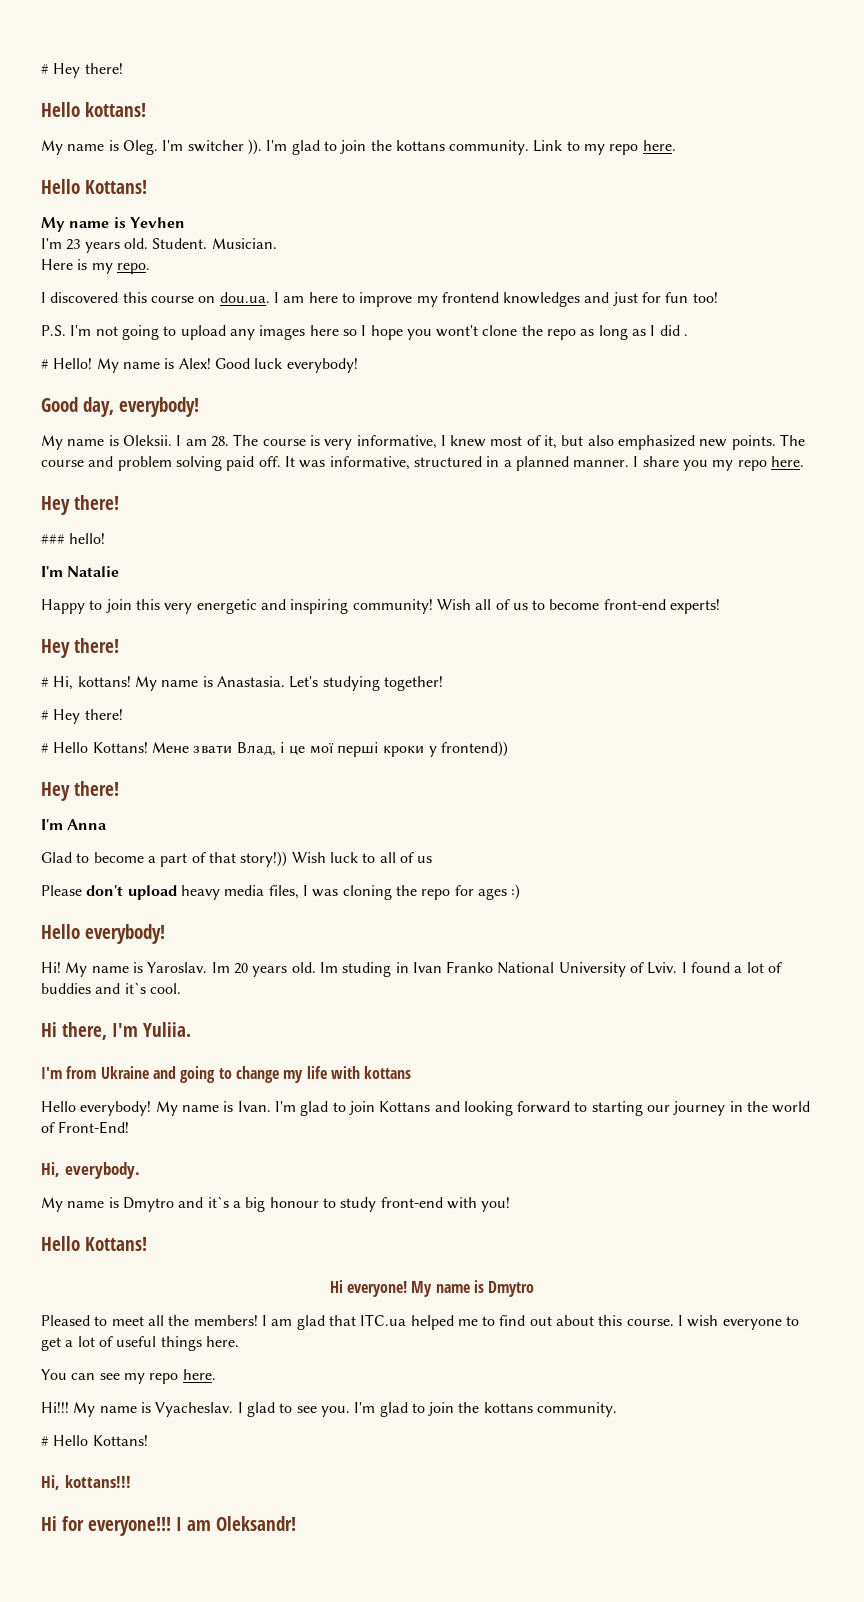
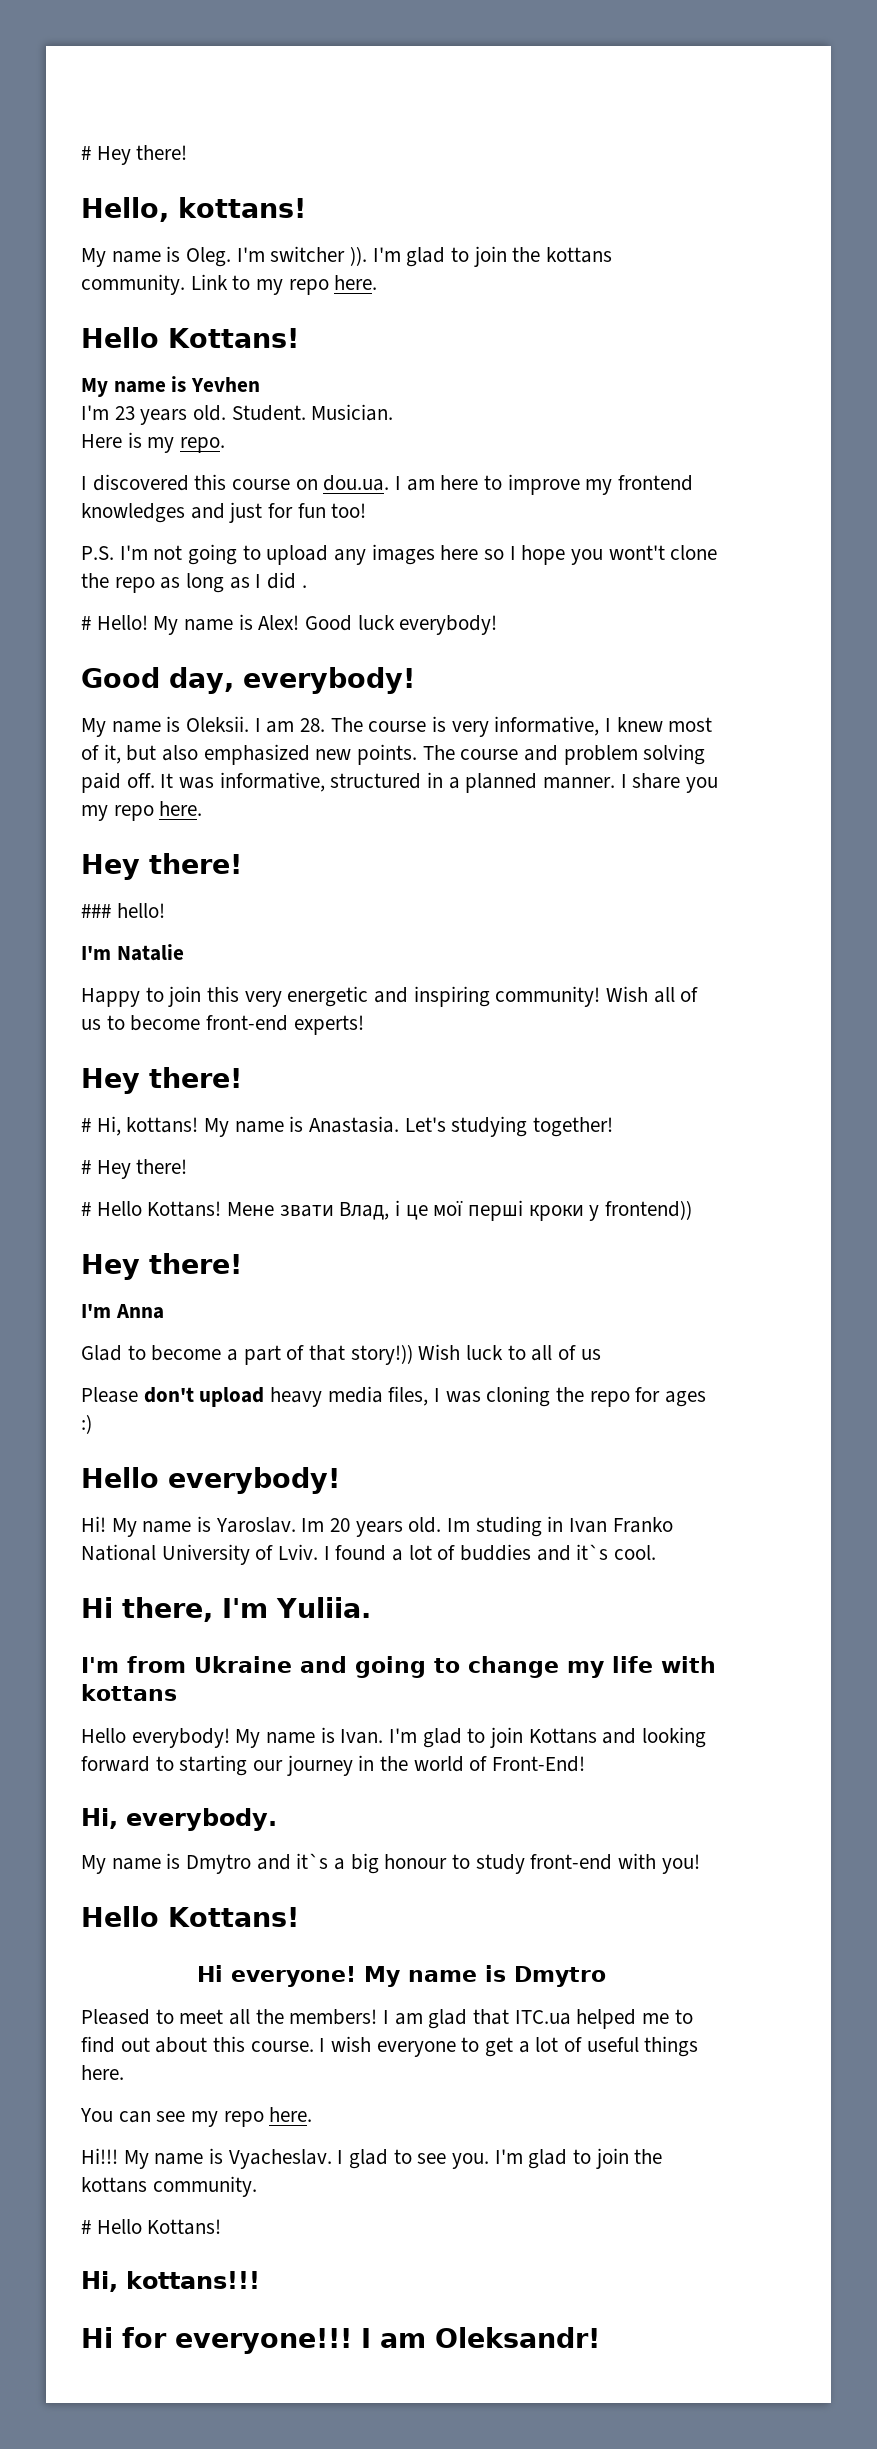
[41,63,123,78] [41,102,80,117] # Hey there! // Hello -> [81,145,188,165] [81,197,169,222] # Hey there! // Hello,

